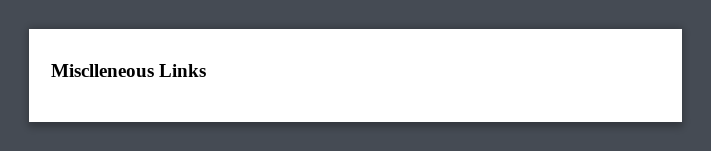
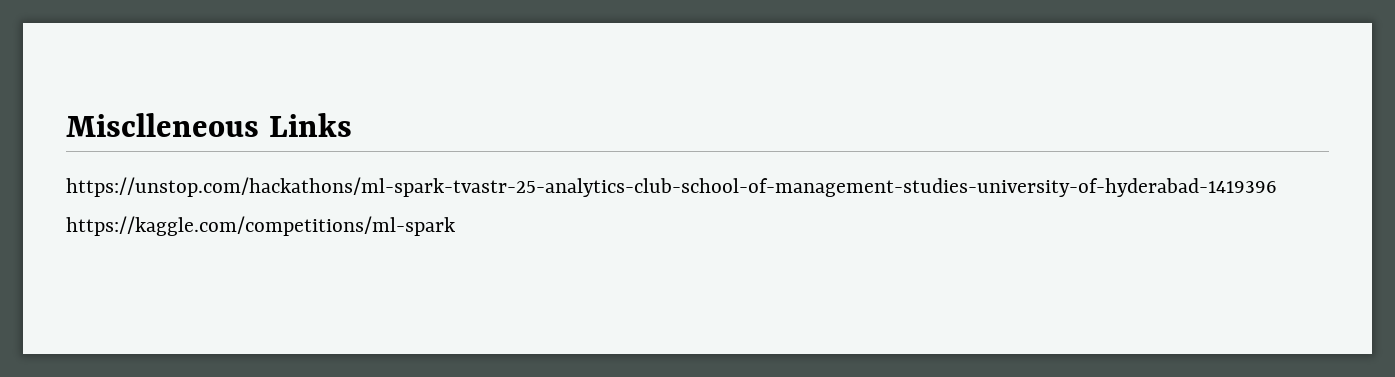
(207, 70) none -> [66,177,1277,197] [66,216,455,236] // https://unstop.com/hackathons/ml-spark-tvastr-25-analytics-club-school-of-management-studies-university-of-hyderabad-1419396 https://kaggle.com/competitions/ml-spark

